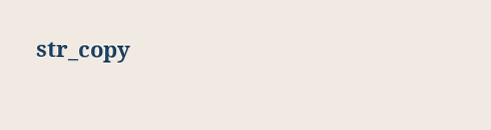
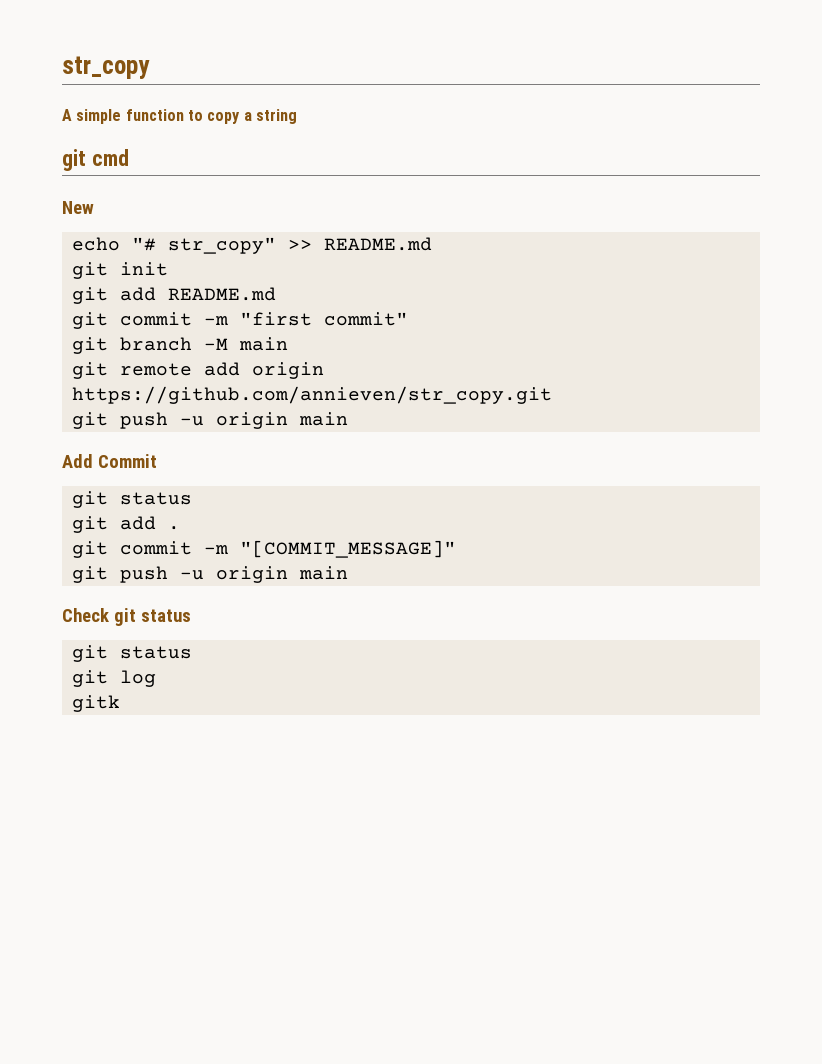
(131, 52) none -> [62,109,297,124] [62,149,129,171] [62,201,94,214] [71,237,432,254] [71,262,168,279] [71,287,276,304] [71,312,408,329] [71,337,288,354] [71,362,324,379] [71,386,552,404] [71,412,348,429] [62,454,157,468] [71,491,192,508] [71,516,180,533] [71,540,456,558] [71,566,348,583] [62,608,191,626] [71,645,192,662] [71,670,156,687] [71,695,120,712] // A simple function to copy a string // git cmd // New // echo "# str_copy" >> README.md // git init // git add README.md // git commit -m "first commit" // git branch -M main // git remote add origin https://github.com/annieven/str_copy.git // git push -u origin main // Add Commit // git status // git add . // git commit -m "[COMMIT_MESSAGE]" // git push -u origin main // Check git status // git status // git log // gitk

